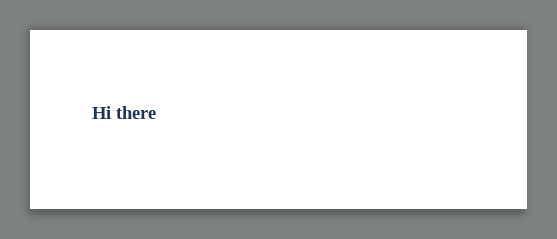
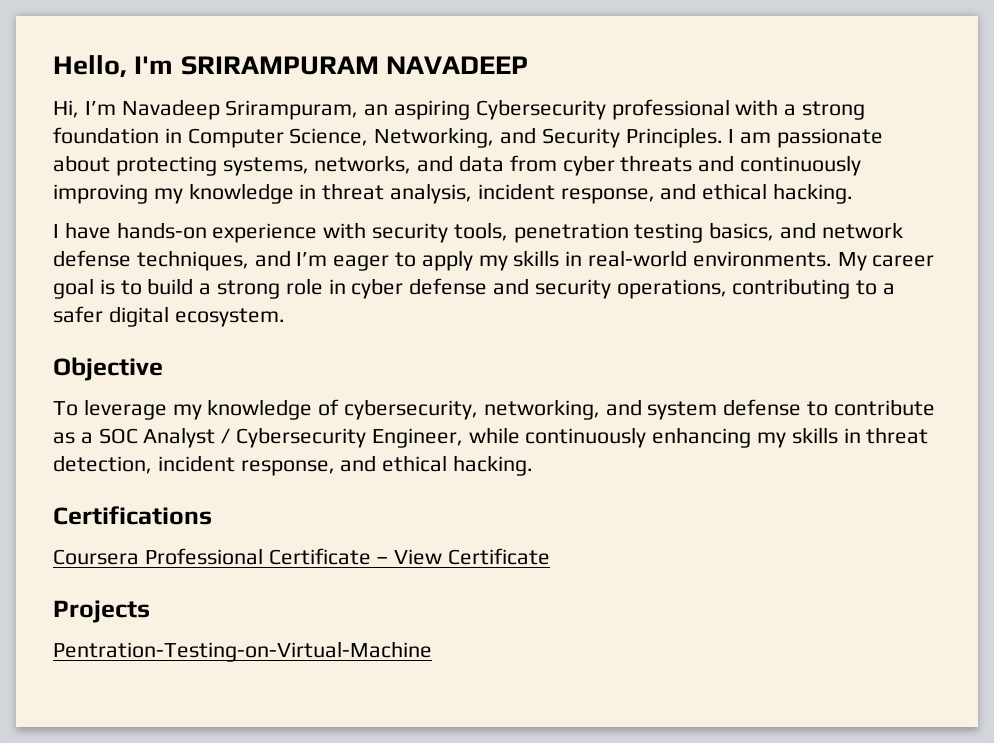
[92,106,156,119] Hi there -> [53,55,528,78] [53,99,866,120] [53,127,884,148] [53,155,862,176] [53,183,854,204] [53,222,903,243] [53,250,935,271] [53,278,896,299] [53,306,285,327] [53,357,163,381] [53,399,935,420] [53,427,929,448] [53,455,534,476] [53,506,212,525] [53,548,551,565] [53,600,150,623] [53,641,432,662] Hello, I'm SRIRAMPURAM NAVADEEP // Hi, I’m Navadeep Srirampuram, an aspiring Cybersecurity professional with a strong foundation in Computer Science, Networking, and Security Principles. I am passionate about protecting systems, networks, and data from cyber threats and continuously improving my knowledge in threat analysis, incident response, and ethical hacking. // I have hands-on experience with security tools, penetration testing basics, and network defense techniques, and I’m eager to apply my skills in real-world environments. My career goal is to build a strong role in cyber defense and security operations, contributing to a safer digital ecosystem. // Objective // To leverage my knowledge of cybersecurity, networking, and system defense to contribute as a SOC Analyst / Cybersecurity Engineer, while continuously enhancing my skills in threat detection, incident response, and ethical hacking. // Certifications // Coursera Professional Certificate – View Certificate // Projects // Pentration-Testing-on-Virtual-Machine

